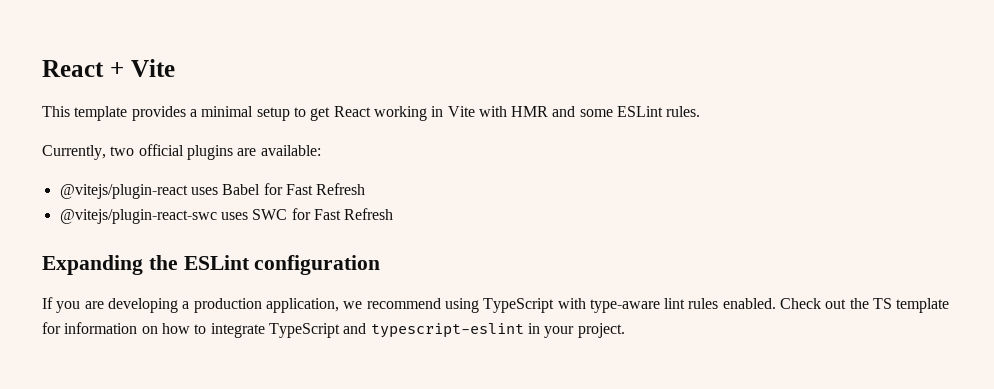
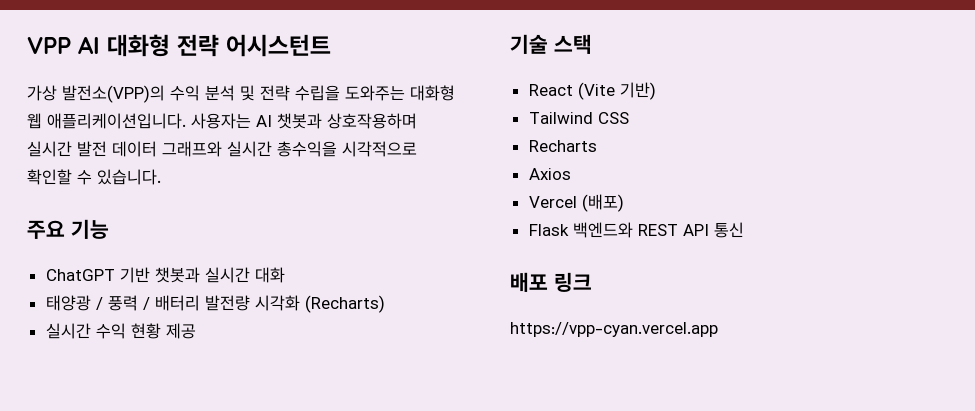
[42,59,175,77] [42,106,701,121] [42,144,321,160] [59,183,366,199] [59,208,394,224] [42,255,381,275] [42,297,950,313] [42,322,625,338] React + Vite // This template provides a minimal setup to get React working in Vite with HMR and some ESLint rules. // Currently, two official plugins are available: // @vitejs/plugin-react uses Babel for Fast Refresh // @vitejs/plugin-react-swc uses SWC for Fast Refresh // Expanding the ESLint configuration // If you are developing a production application, we recommend using TypeScript with type-aware lint rules enabled. Check out the TS template for information on how to integrate TypeScript and typescript-eslint in your project. -> [27,34,331,57] [27,85,455,103] [27,113,417,129] [27,141,417,157] [27,169,161,185] [27,219,109,239] [45,267,285,283] [45,295,385,313] [45,323,196,339] [510,34,592,54] [528,82,656,100] [528,112,629,124] [528,140,597,152] [528,168,571,180] [528,194,624,212] [528,222,744,238] [510,272,592,292] [510,322,718,337] VPP AI 대화형 전략 어시스턴트 // 가상 발전소(VPP)의 수익 분석 및 전략 수립을 도와주는 대화형 웹 애플리케이션입니다. 사용자는 AI 챗봇과 상호작용하며 실시간 발전 데이터 그래프와 실시간 총수익을 시각적으로 확인할 수 있습니다. // 주요 기능 // ChatGPT 기반 챗봇과 실시간 대화 // 태양광 / 풍력 / 배터리 발전량 시각화 (Recharts) // 실시간 수익 현황 제공 // 기술 스택 // React (Vite 기반) // Tailwind CSS // Recharts // Axios // Vercel (배포) // Flask 백엔드와 REST API 통신 // 배포 링크 // https://vpp-cyan.vercel.app

